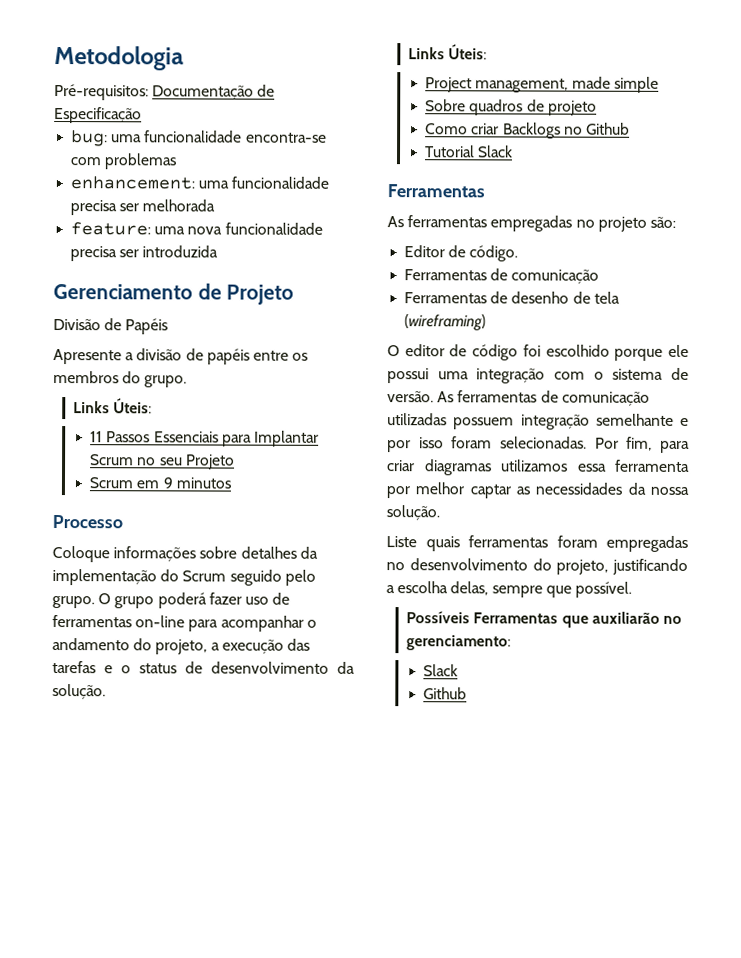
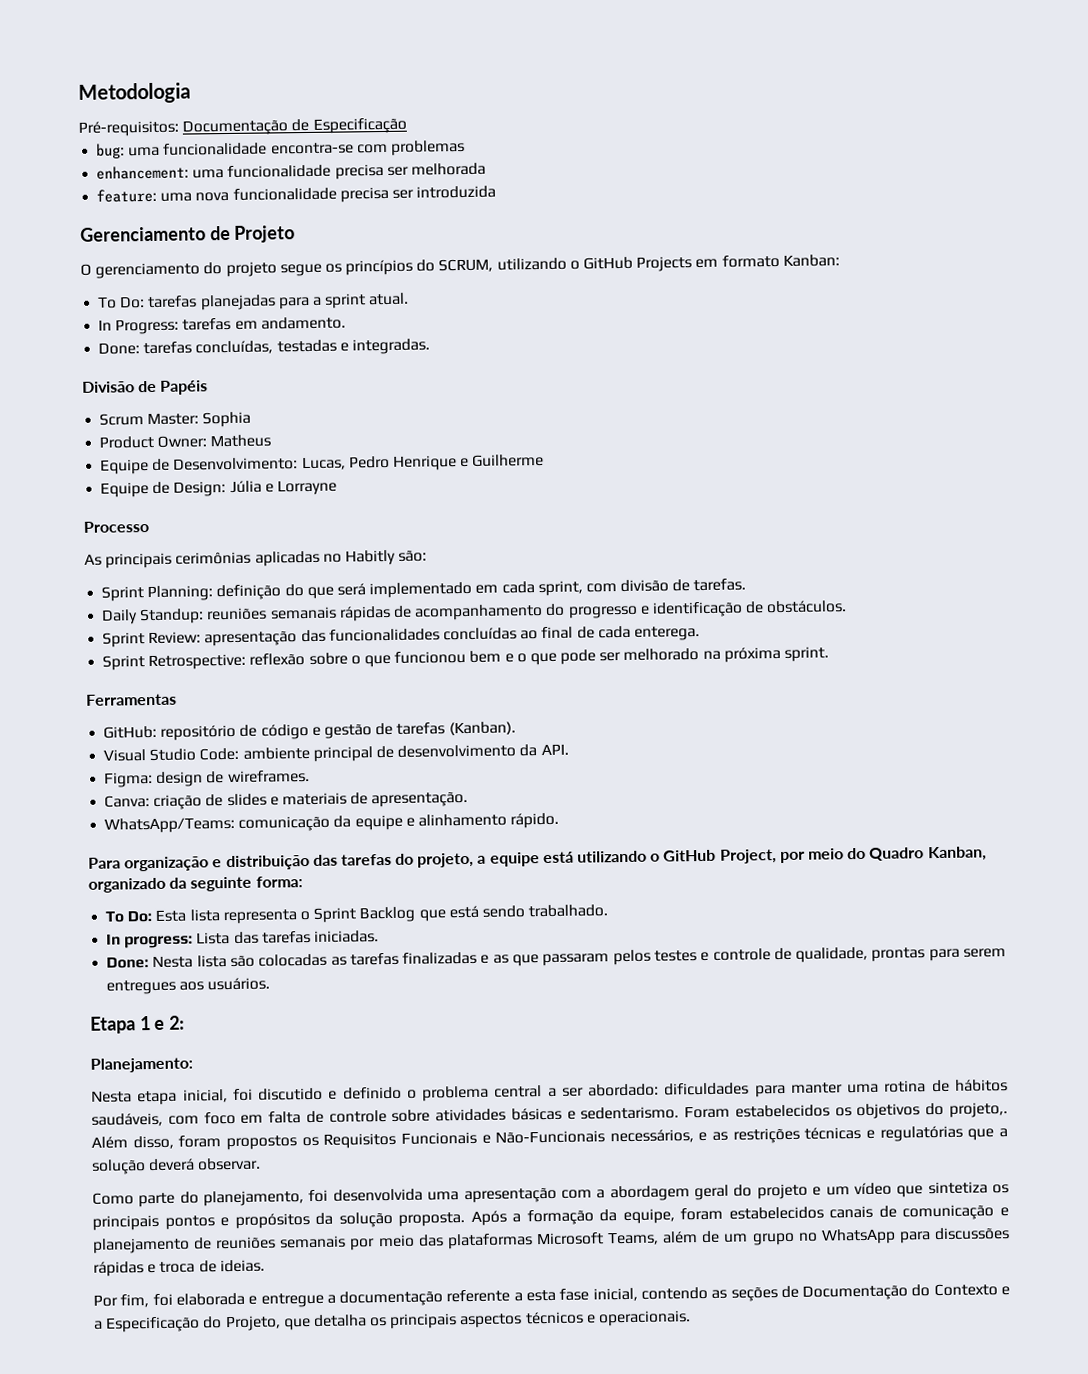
[53,318,169,335] [53,348,309,365] [53,371,188,388] [73,398,153,414] [90,430,319,447] [90,454,235,470] [89,477,232,489] [52,515,123,529] [52,546,318,563] [52,569,316,586] [52,592,291,609] [52,615,317,632] [52,638,310,655] [52,661,355,674] [52,684,106,700] [408,44,488,60] [425,76,659,93] [425,99,597,116] [425,122,630,139] [425,145,514,158] [387,184,485,198] [387,215,676,232] [404,245,519,262] [404,268,600,284] [404,291,620,304] [404,314,487,331] [387,344,689,361] [387,367,689,384] [387,390,650,406] [387,413,689,430] [387,436,690,454] [387,459,690,476] [386,482,689,499] [386,505,440,521] [386,535,688,552] [386,558,688,575] [386,581,632,598] [406,611,682,628] [406,635,512,651] [423,664,459,677] [423,687,468,700] Divisão de Papéis // Apresente a divisão de papéis entre os membros do grupo. // Links Úteis: // 11 Passos Essenciais para Implantar Scrum no seu Projeto // Scrum em 9 minutos // Processo // Coloque informações sobre detalhes da implementação do Scrum seguido pelo grupo. O grupo poderá fazer uso de ferramentas on-line para acompanhar o andamento do projeto, a execução das tarefas e o status de desenvolvimento da solução. // Links Úteis: // Project management, made simple // Sobre quadros de projeto // Como criar Backlogs no Github // Tutorial Slack // Ferramentas // As ferramentas empregadas no projeto são: // Editor de código. // Ferramentas de comunicação // Ferramentas de desenho de tela (wireframing) // O editor de código foi escolhido porque ele possui uma integração com o sistema de versão. As ferramentas de comunicação utilizadas possuem integração semelhante e por isso foram selecionadas. Por fim, para criar diagramas utilizamos essa ferramenta por melhor captar as necessidades da nossa solução. // Liste quais ferramentas foram empregadas no desenvolvimento do projeto, justificando a escolha delas, sempre que possível. // Possíveis Ferramentas que auxiliarão no gerenciamento: // Slack // Github -> [80,254,840,279] [97,292,410,311] [98,316,346,335] [98,338,430,355] [82,380,209,395] [99,411,252,428] [99,434,272,449] [100,453,545,475] [100,479,337,498] [83,521,149,533] [84,549,428,569] [101,578,747,602] [101,600,848,625] [102,625,700,648] [102,646,830,671] [86,693,177,706] [103,721,516,741] [103,743,569,762] [104,770,310,788] [104,790,469,810] [104,812,560,834] [88,846,987,872] [88,876,303,893] [105,904,609,925] [106,930,379,949] [106,946,1007,969] [106,977,271,995] [90,1015,186,1034] [90,1057,193,1073] [91,1079,1009,1106] [91,1102,1008,1127] [91,1125,1008,1151] [91,1157,262,1175] [92,1181,1009,1208] [92,1204,1009,1231] [92,1227,1011,1254] [93,1259,265,1277] [93,1283,1010,1308] [94,1310,692,1333] O gerenciamento do projeto segue os princípios do SCRUM, utilizando o GitHub Projects em formato Kanban: // To Do: tarefas planejadas para a sprint atual. // In Progress: tarefas em andamento. // Done: tarefas concluídas, testadas e integradas. // Divisão de Papéis // Scrum Master: Sophia // Product Owner: Matheus // Equipe de Desenvolvimento: Lucas, Pedro Henrique e Guilherme // Equipe de Design: Júlia e Lorrayne // Processo // As principais cerimônias aplicadas no Habitly são: // Sprint Planning: definição do que será implementado em cada sprint, com divisão de tarefas. // Daily Standup: reuniões semanais rápidas de acompanhamento do progresso e identificação de obstáculos. // Sprint Review: apresentação das funcionalidades concluídas ao final de cada enterega. // Sprint Retrospective: reflexão sobre o que funcionou bem e o que pode ser melhorado na próxima sprint. // Ferramentas // GitHub: repositório de código e gestão de tarefas (Kanban). // Visual Studio Code: ambiente principal de desenvolvimento da API. // Figma: design de wireframes. // Canva: criação de slides e materiais de apresentação. // WhatsApp/Teams: comunicação da equipe e alinhamento rápido. // Para organização e distribuição das tarefas do projeto, a equipe está utilizando o GitHub Project, por meio do Quadro Kanban, organizado da seguinte forma: // To Do: Esta lista representa o Sprint Backlog que está sendo trabalhado. // In progress: Lista das tarefas iniciadas. // Done: Nesta lista são colocadas as tarefas finalizadas e as que passaram pelos testes e controle de qualidade, prontas para serem entregues aos usuários. // Etapa 1 e 2: // Planejamento: // Nesta etapa inicial, foi discutido e definido o problema central a ser abordado: dificuldades para manter uma rotina de hábitos saudáveis, com foco em falta de controle sobre atividades básicas e sedentarismo. Foram estabelecidos os objetivos do projeto,. Além disso, foram propostos os Requisitos Funcionais e Não-Funcionais necessários, e as restrições técnicas e regulatórias que a solução deverá observar. // Como parte do planejamento, foi desenvolvida uma apresentação com a abordagem geral do projeto e um vídeo que sintetiza os principais pontos e propósitos da solução proposta. Após a formação da equipe, foram estabelecidos canais de comunicação e planejamento de reuniões semanais por meio das plataformas Microsoft Teams, além de um grupo no WhatsApp para discussões rápidas e troca de ideias. // Por fim, foi elaborada e entregue a documentação referente a esta fase inicial, contendo as seções de Documentação do Contexto e a Especificação do Projeto, que detalha os principais aspectos técnicos e operacionais.

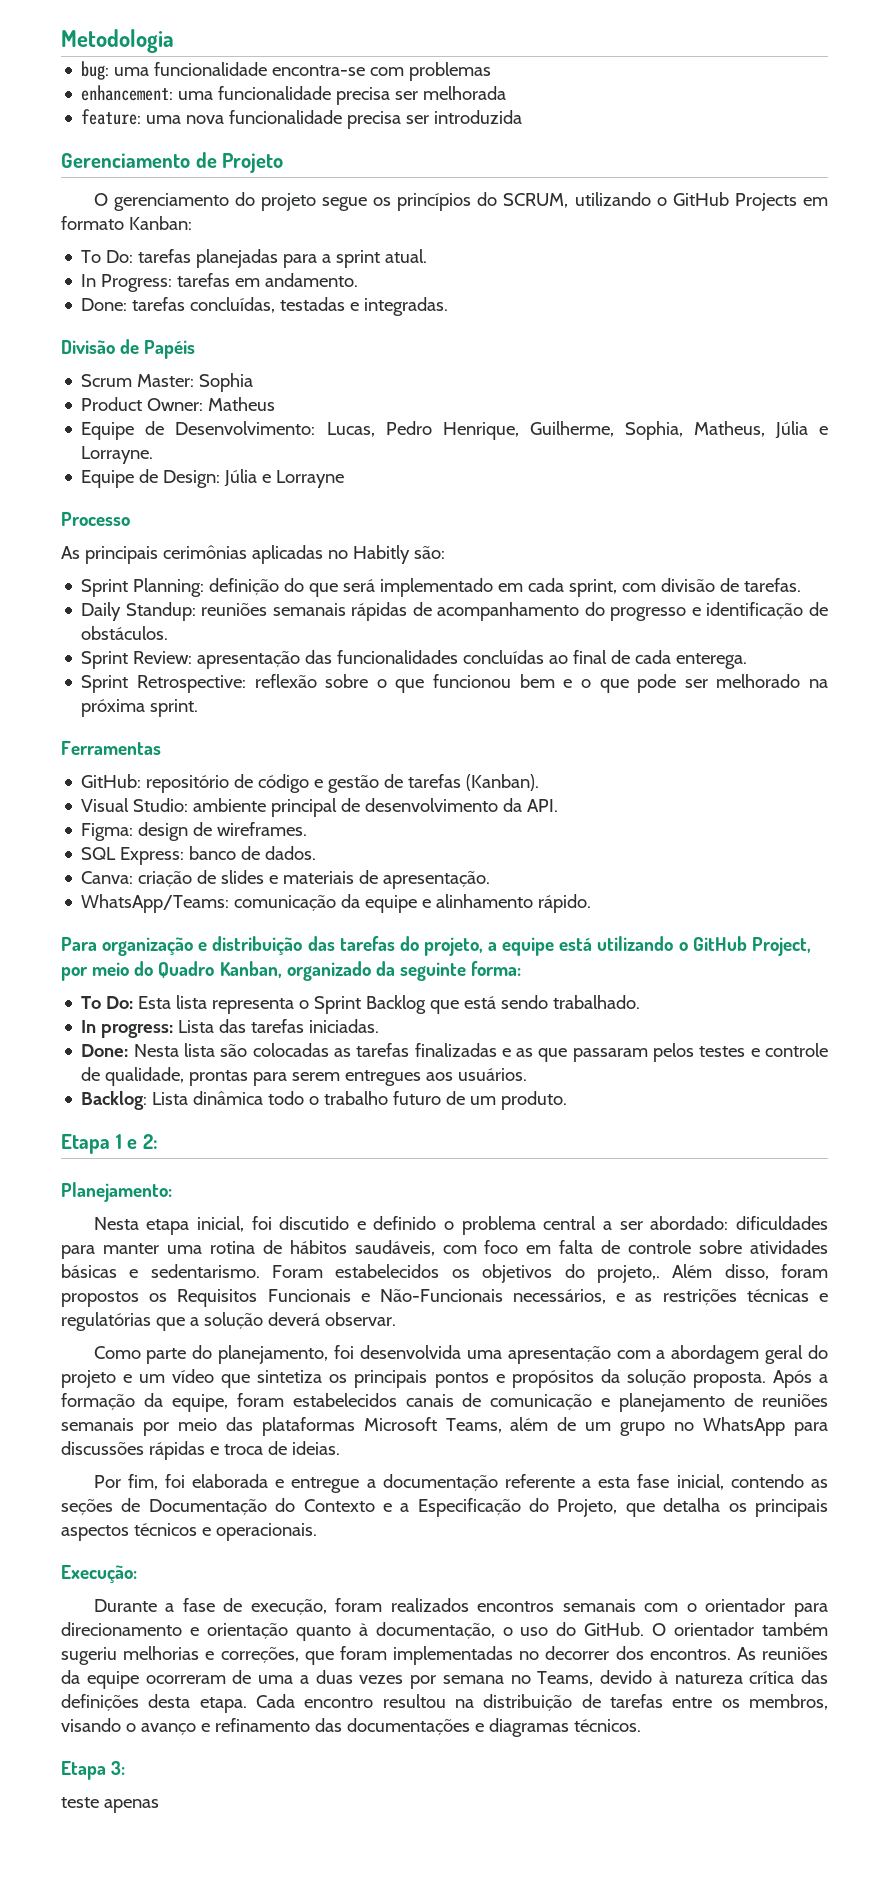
[78,117,407,137] // Pré-requisitos: Documentação de Especificação -> (174, 41) none
[392,453,545,471] Henrique e Guilherme -> [442,421,828,440] [81,446,154,464] Henrique, Guilherme, Sophia, Matheus, Júlia e Lorrayne.
[149,747,240,762] Studio Code: -> [133,798,189,812] Studio:
(310, 777) none -> [81,846,317,865] // SQL Express: banco de dados.
(271, 984) none -> [81,1091,568,1110] // Backlog: Lista dinâmica todo o trabalho futuro de um produto.
(692, 1318) none -> [61,1565,137,1583] [93,1598,828,1617] [61,1622,828,1641] [61,1646,828,1665] [61,1670,828,1689] [61,1694,828,1713] [61,1718,641,1737] [61,1761,126,1780] [61,1797,159,1813] // Execução: // Durante a fase de execução, foram realizados encontros semanais com o orientador para direcionamento e orientação quanto à documentação, o uso do GitHub. O orientador também sugeriu melhorias e correções, que foram implementadas no decorrer dos encontros. As reuniões da equipe ocorreram de uma a duas vezes por semana no Teams, devido à natureza crítica das definições desta etapa. Cada encontro resultou na distribuição de tarefas entre os membros, visando o avanço e refinamento das documentações e diagramas técnicos. // Etapa 3: // teste apenas

